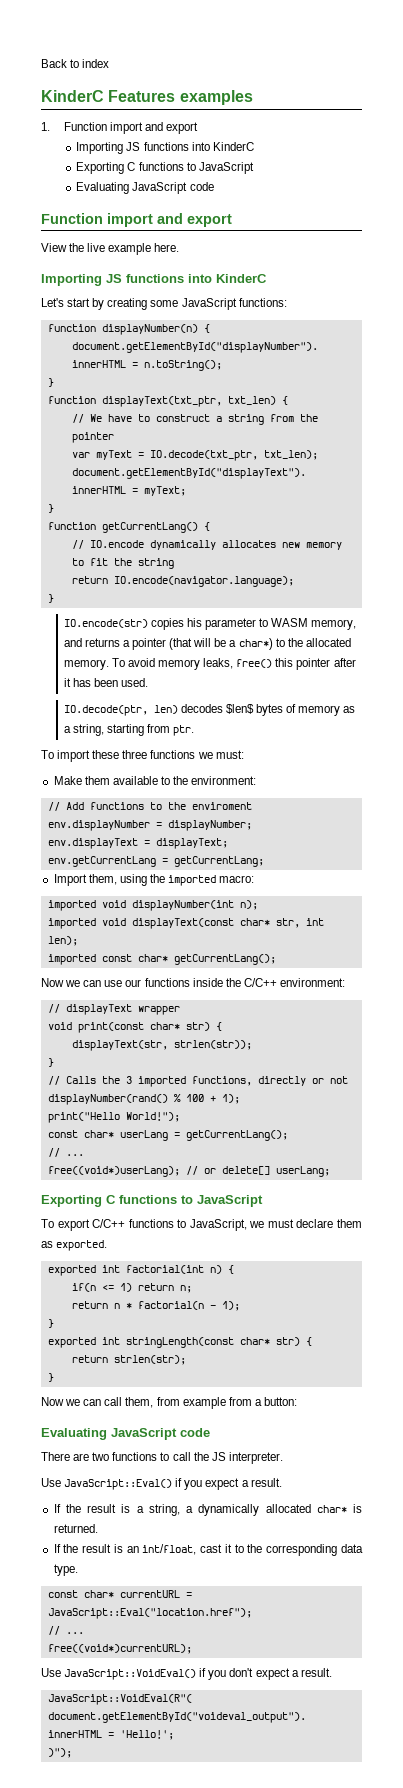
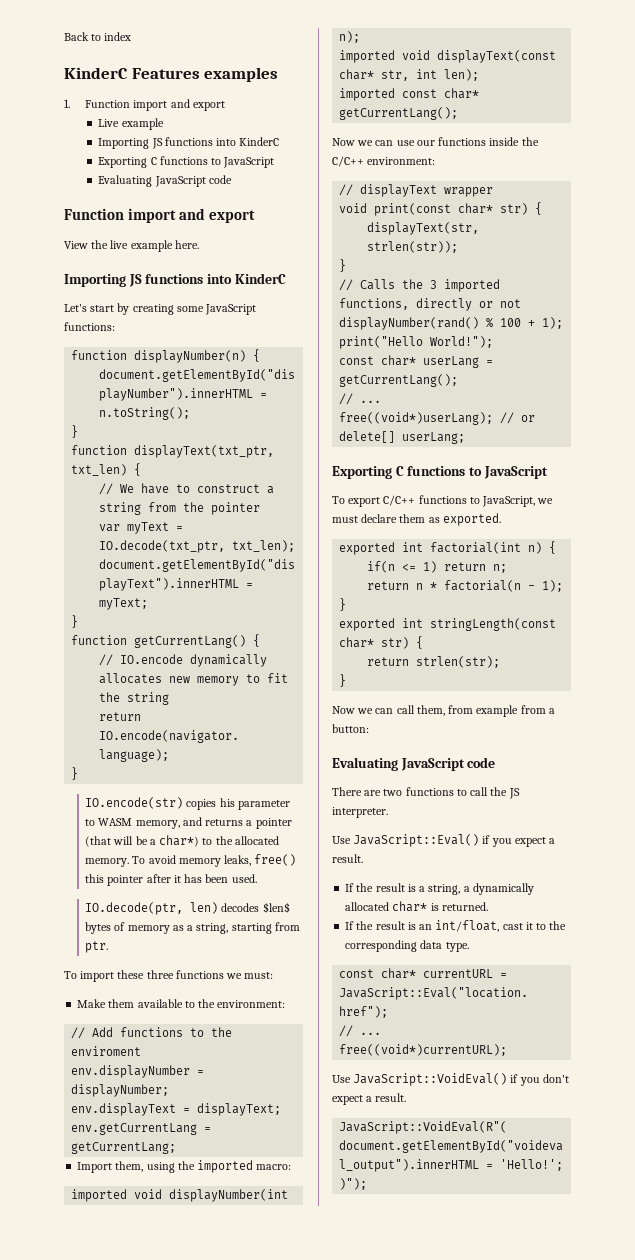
(199, 128) none -> [98,118,164,130] // Live example

